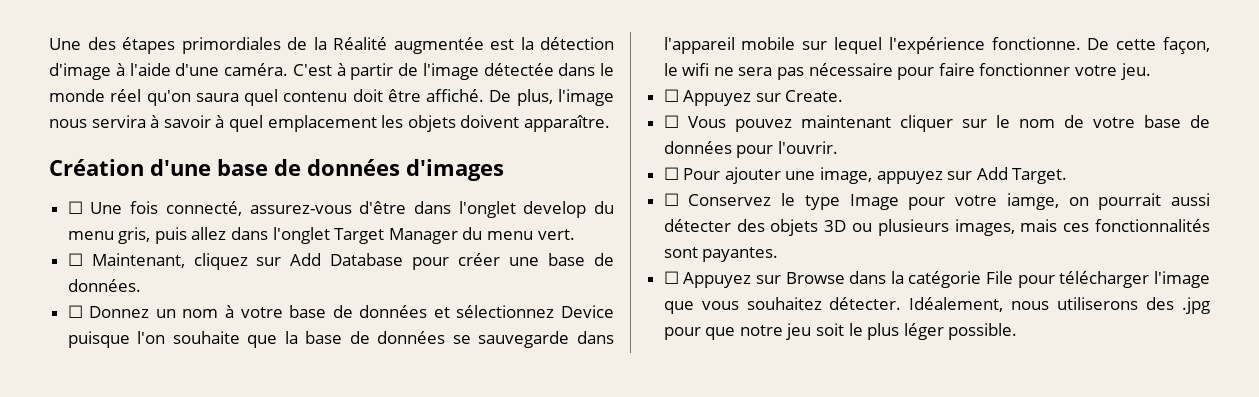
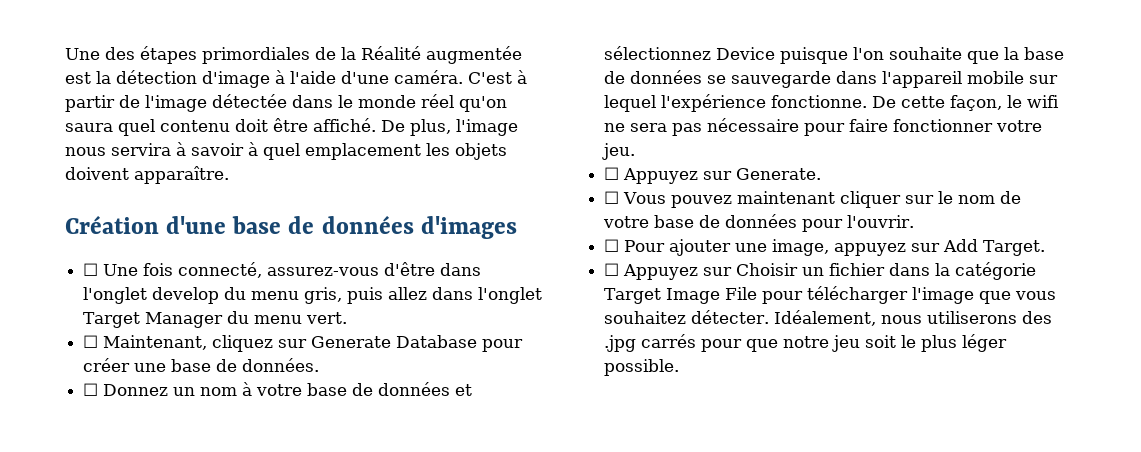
[290,253,322,266] Add -> [311,336,392,348] Generate
[785,90,844,102] Create. -> [736,168,822,180] Generate.
[663,193,1210,210] [663,219,1210,236] [663,247,779,262] [663,271,845,288] // ☐ Conservez le type Image pour votre iamge, on pourrait aussi détecter des objets 3D ou plusieurs images, mais ces fonctionnalités sont payantes. // ☐ Appuyez sur Browse -> [604,263,886,280] // ☐ Appuyez sur Choisir un fichier
(982, 279) none -> [604,288,721,304] Target Image
(1210, 305) none -> [641,334,697,348] carrés

